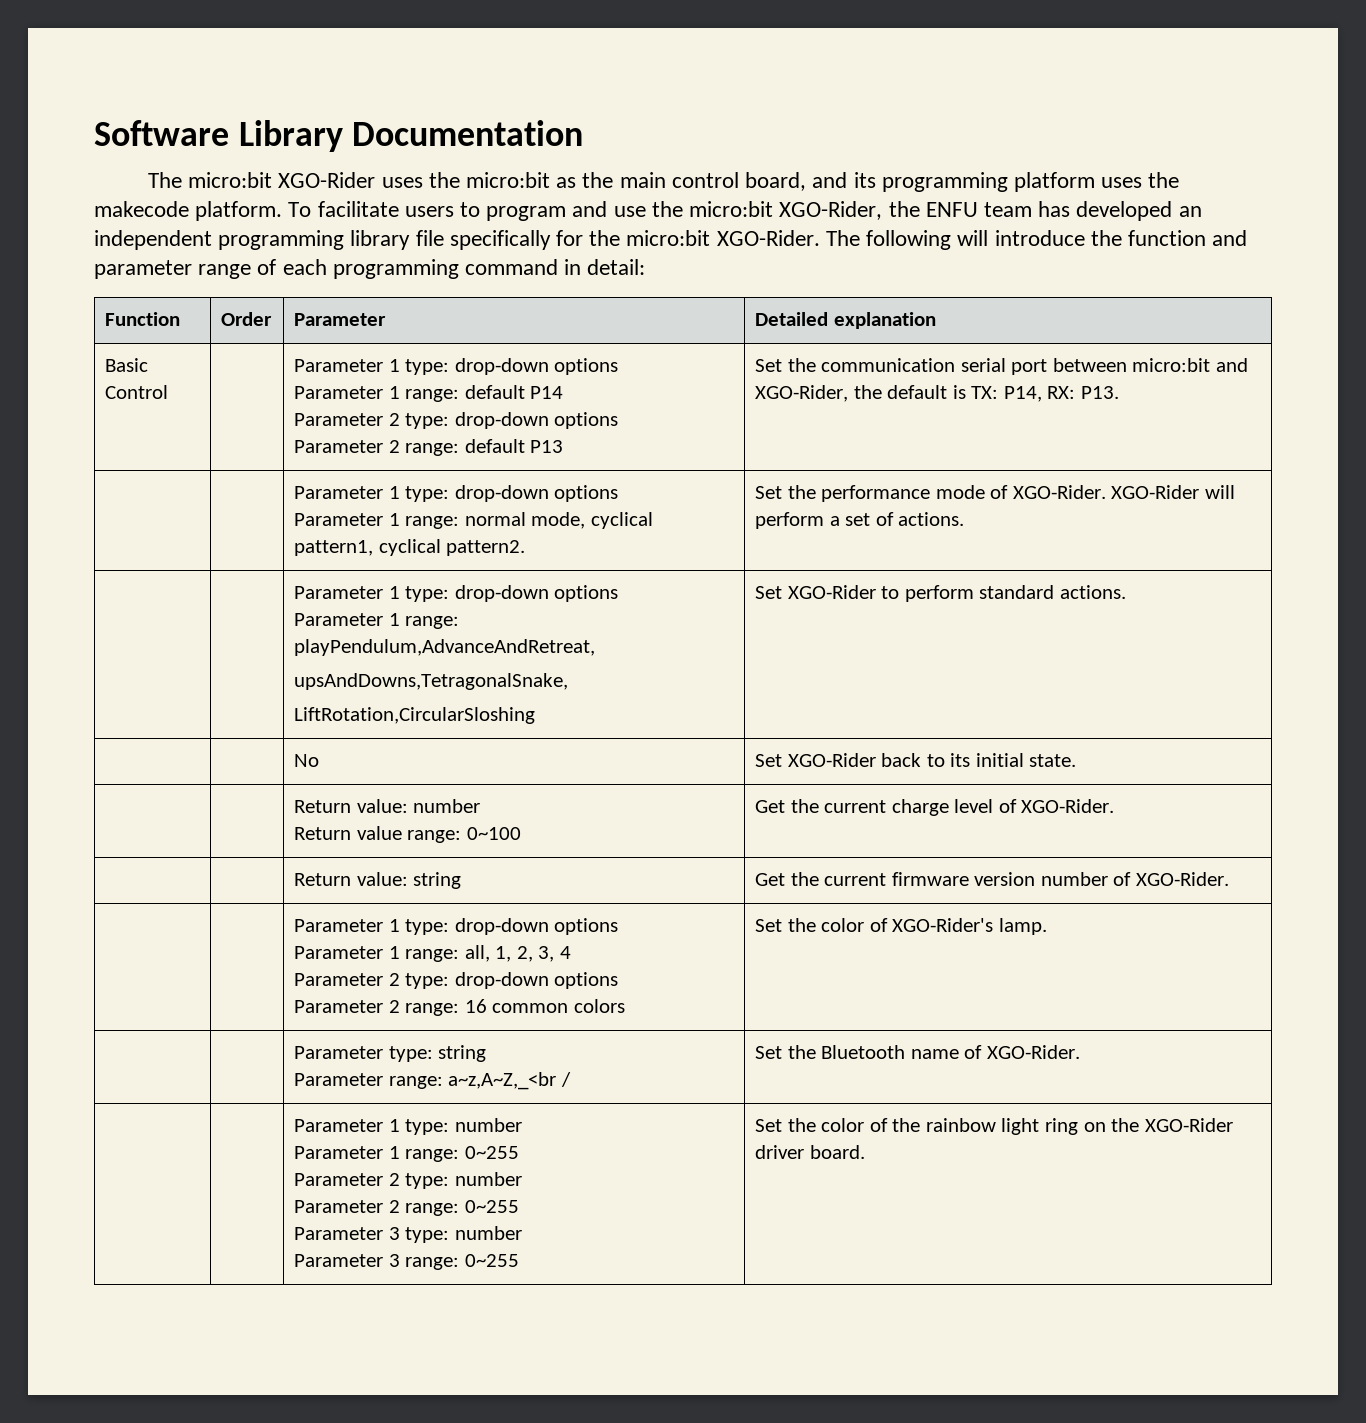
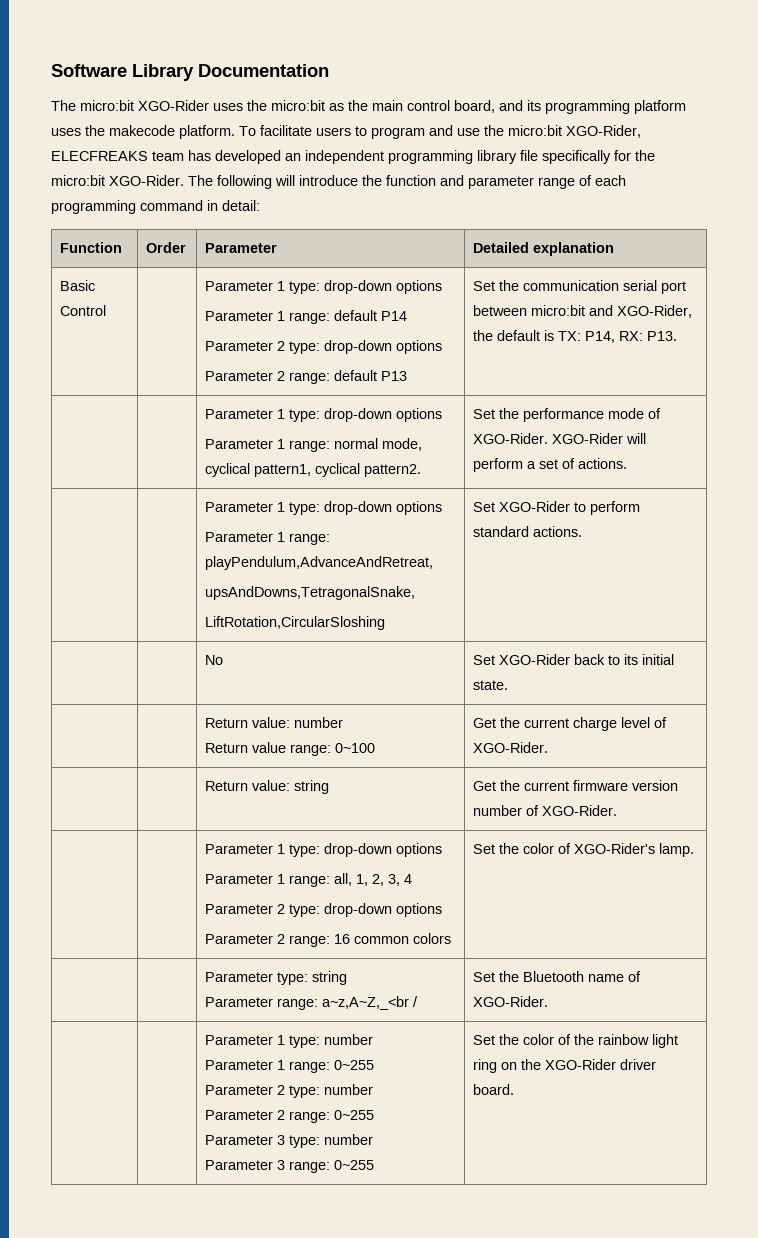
[888,201,978,217] the ENFU -> [51,151,148,161] ELECFREAKS

